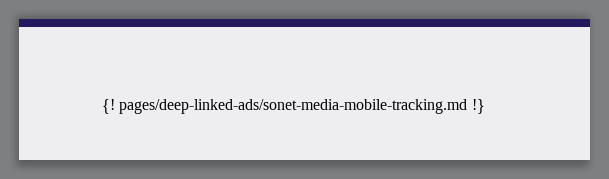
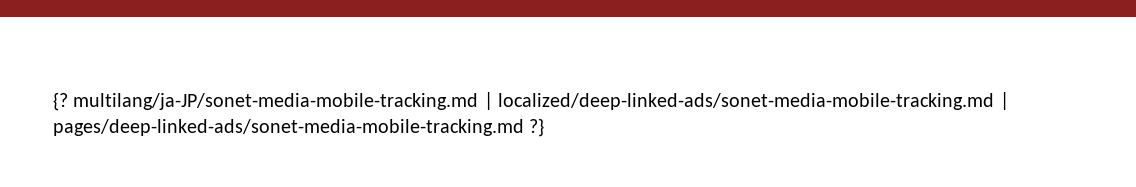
[102,99,485,114] {! pages/deep-linked-ads/sonet-media-mobile-tracking.md !} -> [53,92,1009,111] [53,118,545,137] {? multilang/ja-JP/sonet-media-mobile-tracking.md | localized/deep-linked-ads/sonet-media-mobile-tracking.md | pages/deep-linked-ads/sonet-media-mobile-tracking.md ?}

